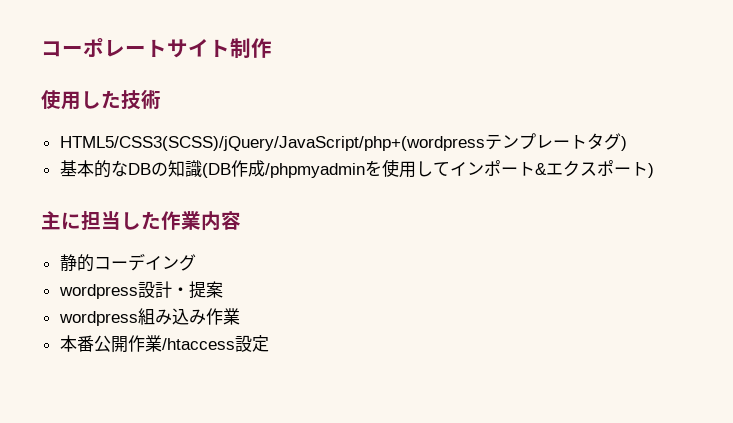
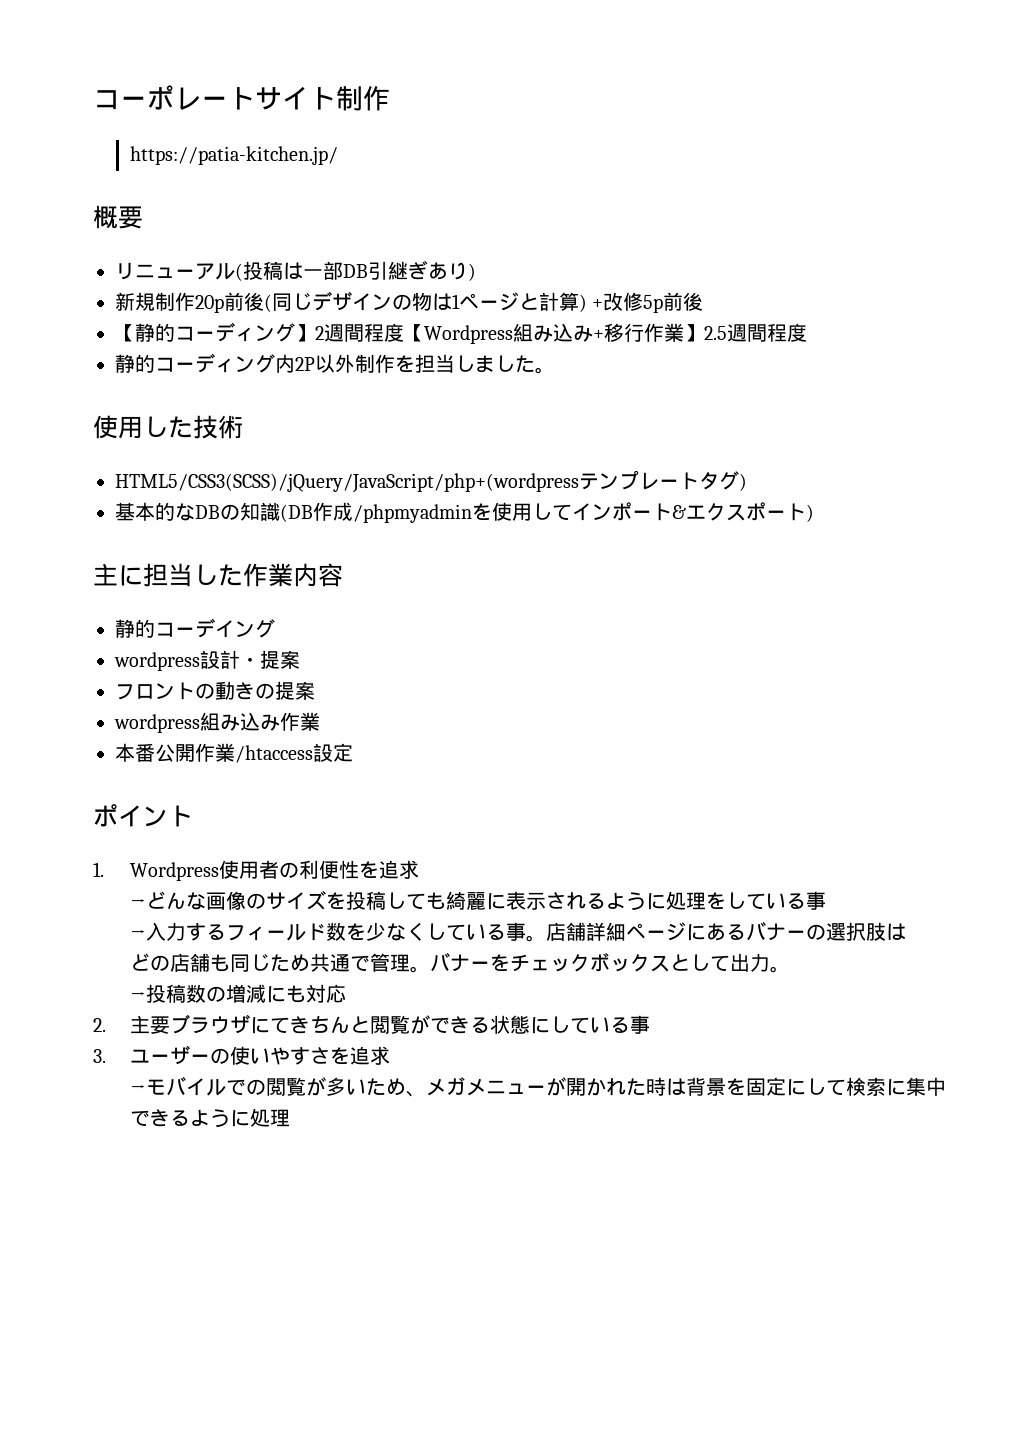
(272, 48) none -> [129,146,338,165] [93,205,143,229] [115,260,476,281] [115,291,704,313] [115,322,807,344] [115,353,555,374] // https://patia-kitchen.jp/ // 概要 // リニューアル(投稿は一部DB引継ぎあり) // 新規制作20p前後(同じデザインの物は1ページと計算) +改修5p前後 // 【静的コーディング】2週間程度【Wordpress組み込み+移行作業】2.5週間程度 // 静的コーディング内2P以外制作を担当しました。
(223, 289) none -> [115,681,315,700] // フロントの動きの提案
(269, 343) none -> [93,804,193,827] [93,860,419,881] [129,890,826,911] [129,921,906,942] [129,952,790,973] [129,984,346,1003] [93,1014,650,1034] [93,1045,390,1065] [129,1076,946,1097] [129,1108,290,1128] // ポイント // 1. Wordpress使用者の利便性を追求 // →どんな画像のサイズを投稿しても綺麗に表示されるように処理をしている事 // →入力するフィールド数を少なくしている事。店舗詳細ページにあるバナーの選択肢は // どの店舗も同じため共通で管理。バナーをチェックボックスとして出力。 // →投稿数の増減にも対応 // 2.主要ブラウザにてきちんと閲覧ができる状態にしている事 // 3.ユーザーの使いやすさを追求 // →モバイルでの閲覧が多いため、メガメニューが開かれた時は背景を固定にして検索に集中できるように処理

